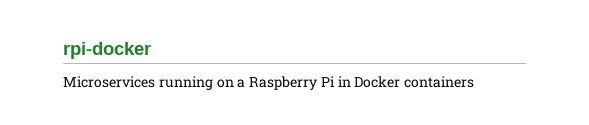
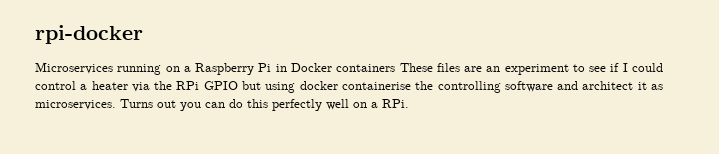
(475, 82) none -> [399,63,664,75] [35,81,663,93] [35,99,409,111] These files are an experiment to see if I could control a heater via the RPi GPIO but using docker containerise the controlling software and architect it as microservices. Turns out you can do this perfectly well on a RPi.

